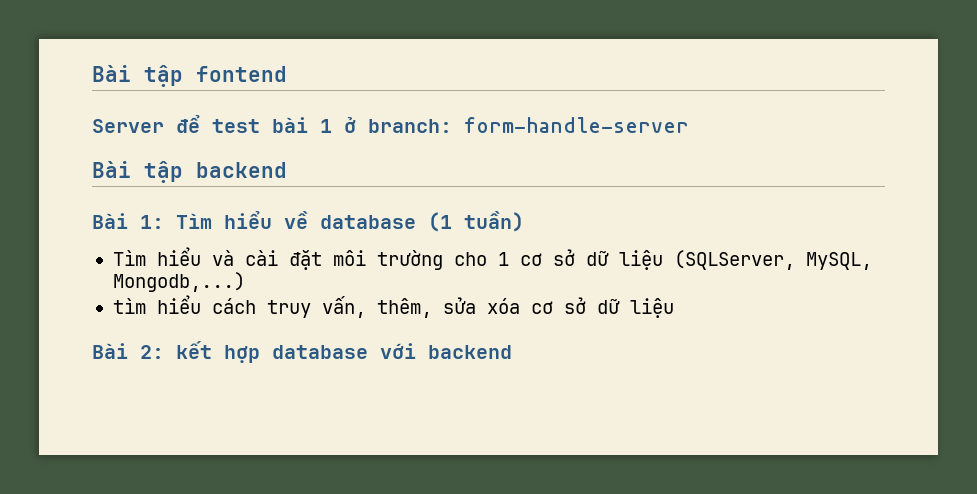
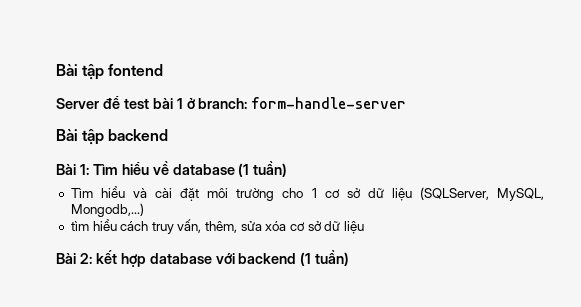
(512, 352) none -> [300,250,350,266] (1 tuần)

